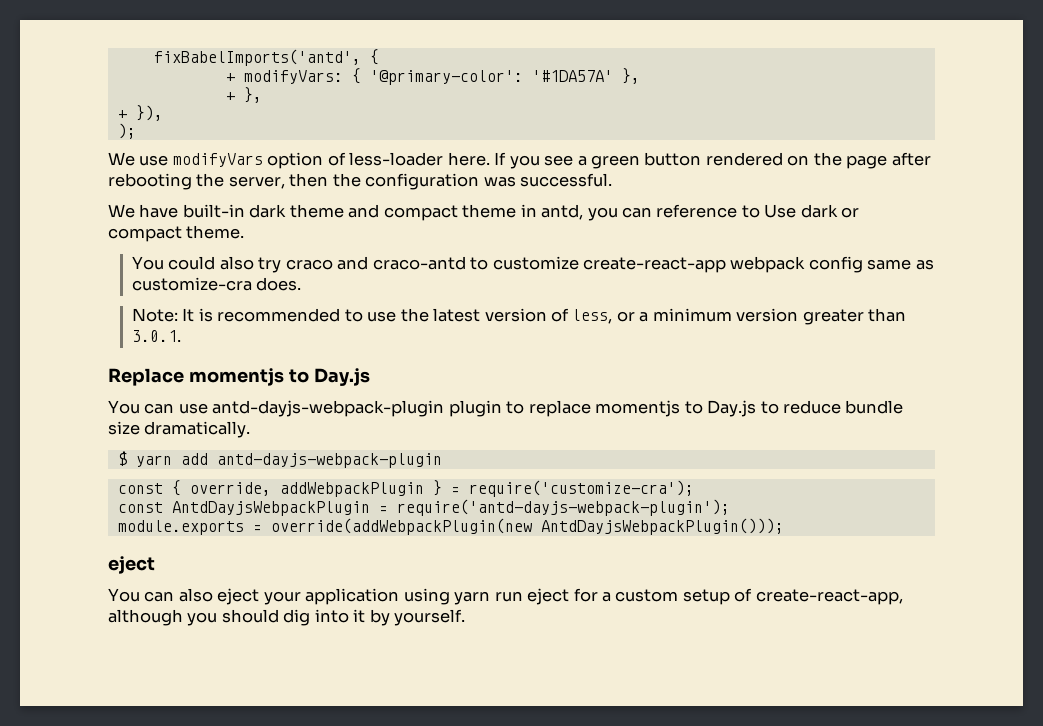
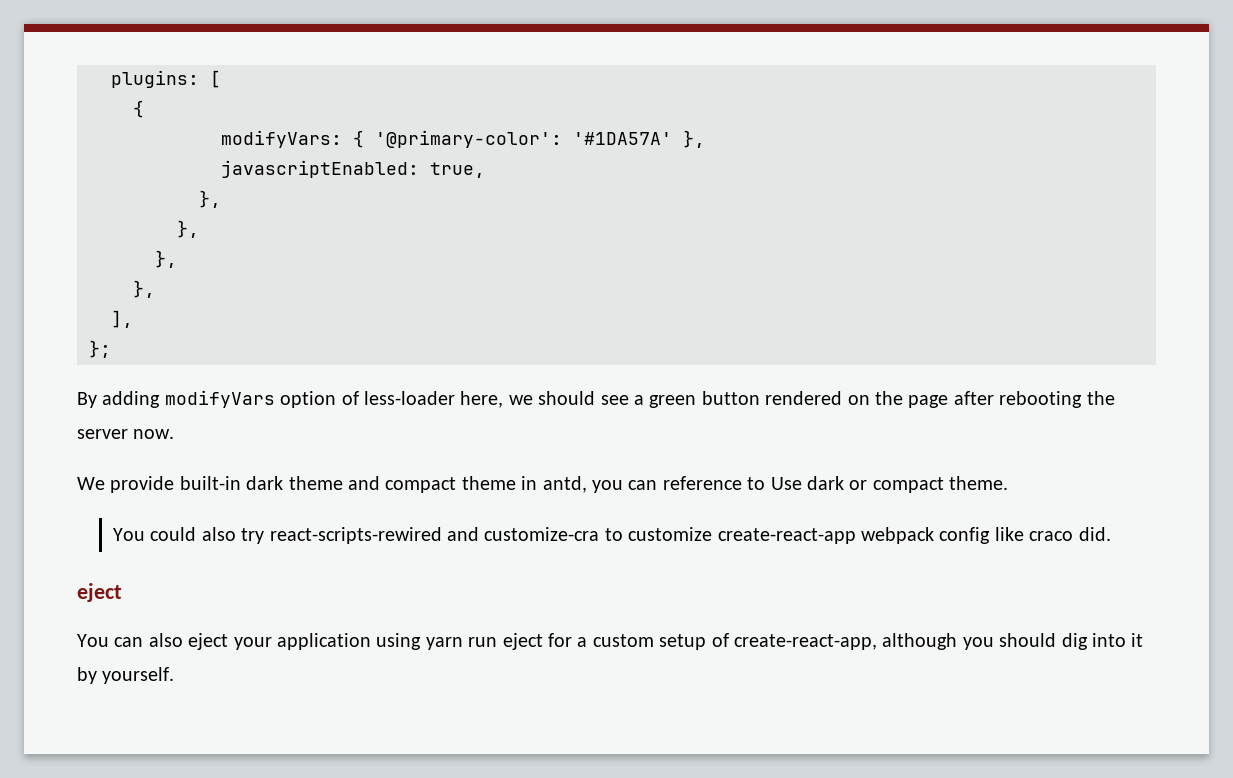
[153,49,361,66] fixBabelImports('antd', -> [111,70,221,88] plugins: [ //
[225,73,235,82] + -> (144, 109) none
[225,87,262,103] [117,105,163,121] [117,123,136,139] [108,152,169,166] + }, // + }), // ); // We use -> [221,160,485,178] [199,190,221,208] [177,220,199,238] [155,250,177,268] [133,280,155,298] [111,310,133,328] [89,340,111,358] [77,391,161,408] javascriptEnabled: true, // }, // }, // }, // }, // ], // }; // By adding
[447,152,540,169] here. If you -> [460,391,596,408] here, we should
[228,173,613,190] [108,204,179,218] server, then the configuration was successful. // We have -> [77,429,175,439] [77,476,175,493] server now. // We provide
[285,256,466,270] craco and craco-antd -> [269,527,600,544] react-scripts-rewired and customize-cra
[867,259,934,270] [131,277,302,291] [131,308,907,325] [131,330,181,342] [108,368,370,386] [108,400,904,417] [108,421,251,438] [117,451,442,468] [117,480,694,497] [117,499,730,516] [117,518,784,535] same as customize-cra does. // Note: It is recommended to use the latest version of less, or a minimum version greater than 3.0.1. // Replace momentjs to Day.js // You can use antd-dayjs-webpack-plugin plugin to replace momentjs to Day.js to reduce bundle size dramatically. // $ yarn add antd-dayjs-webpack-plugin // const { override, addWebpackPlugin } = require('customize-cra'); // const AntdDayjsWebpackPlugin = require('antd-dayjs-webpack-plugin'); // module.exports = override(addWebpackPlugin(new AntdDayjsWebpackPlugin())); -> [994,527,1111,541] like craco did.

